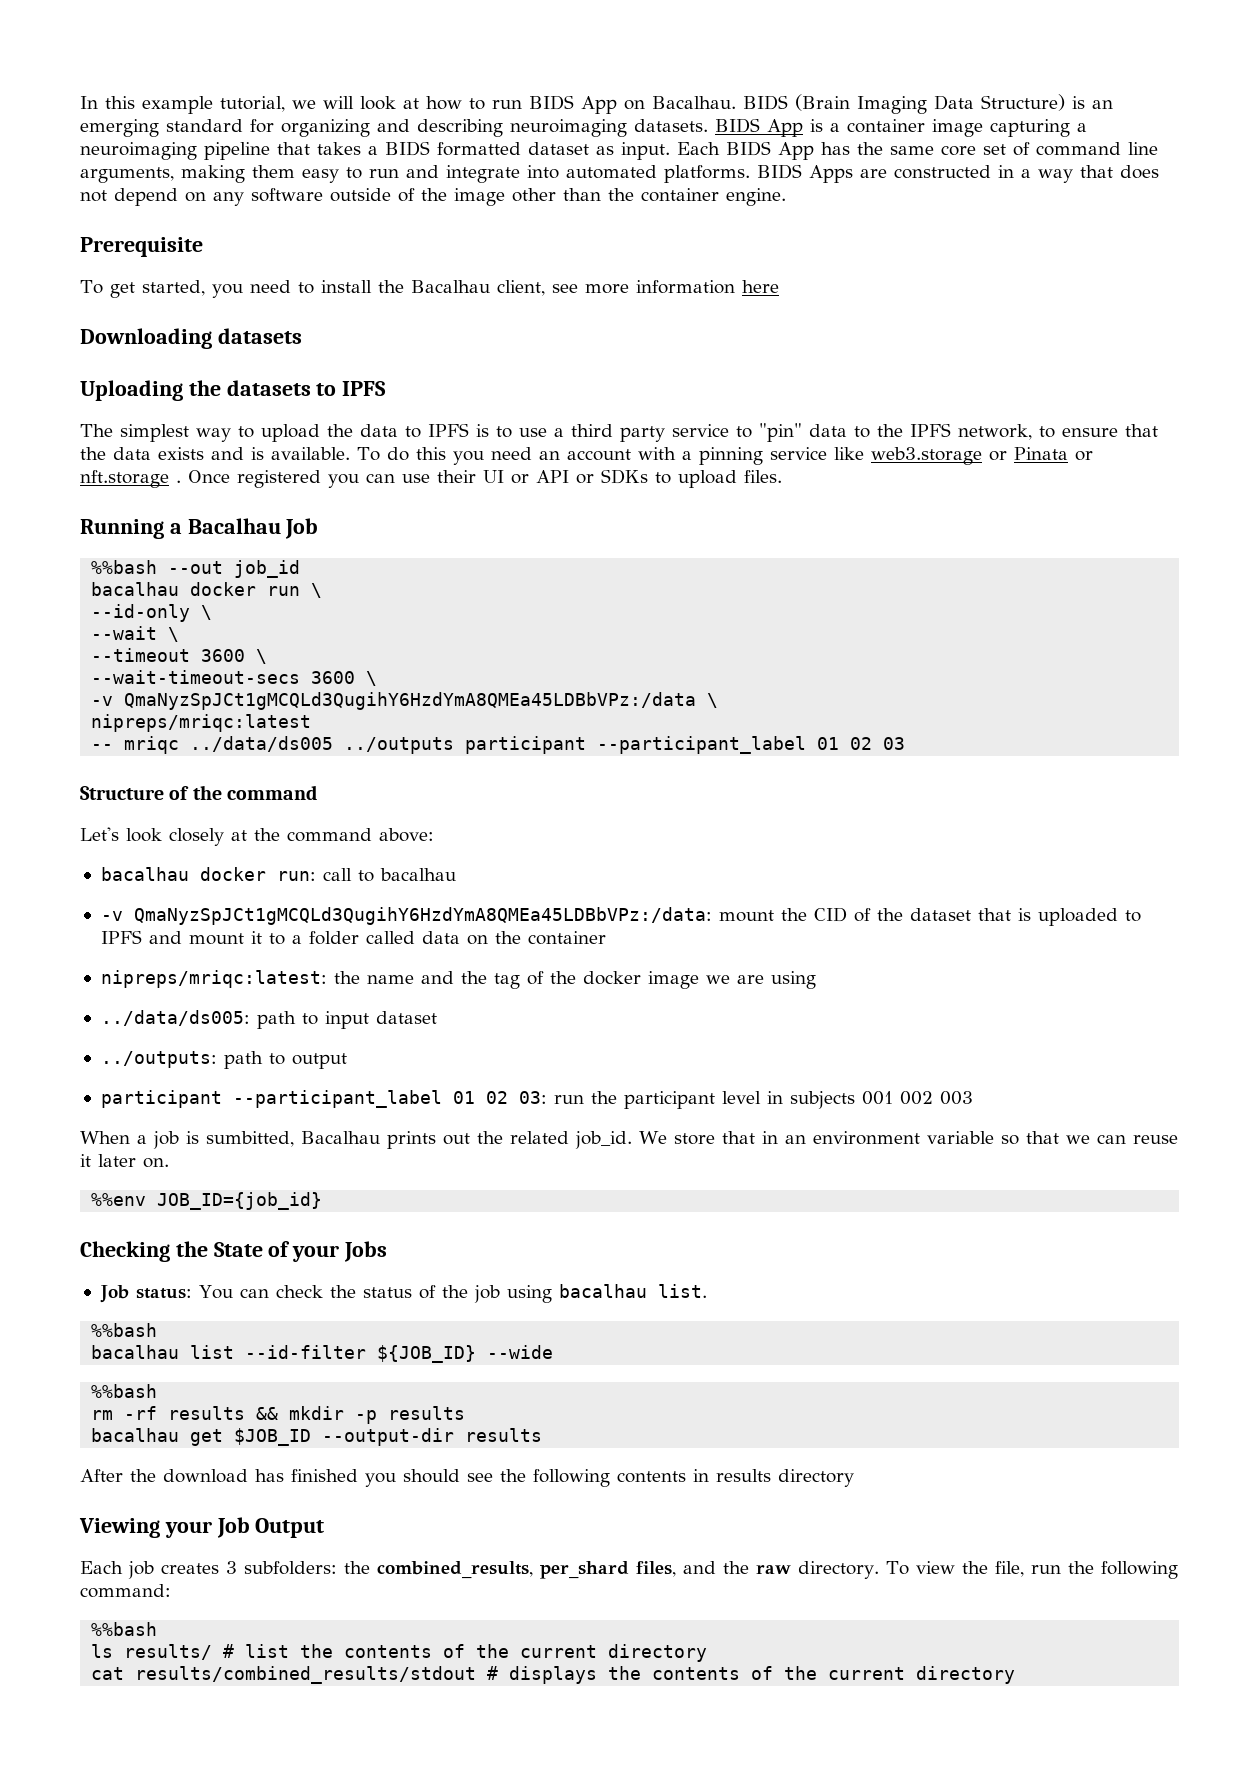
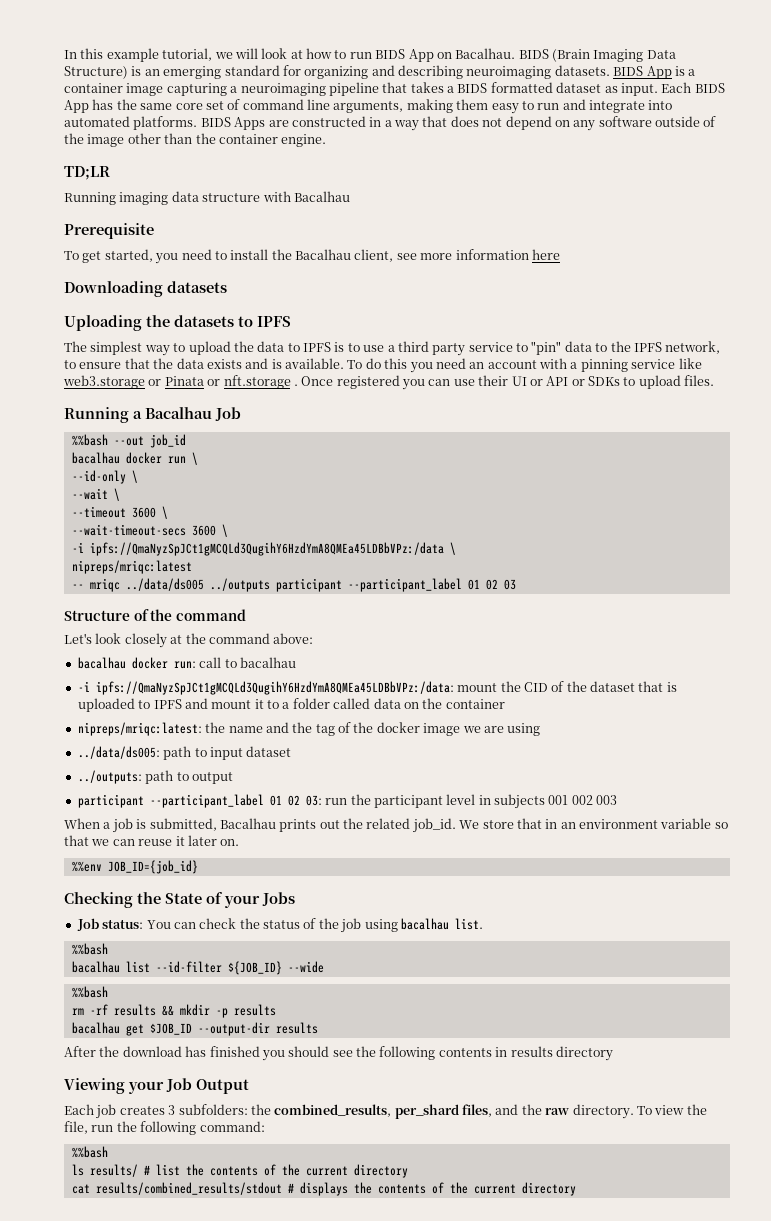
(786, 197) none -> [64,166,110,180] [64,191,350,205] // TD;LR // Running imaging data structure with Bacalhau
[91,692,697,710] -v QmaNyzSpJCt1gMCQLd3QugihY6HzdYmA8QMEa45LDBbVPz:/data -> [71,542,444,556] -i ipfs://QmaNyzSpJCt1gMCQLd3QugihY6HzdYmA8QMEa45LDBbVPz:/data
[100,907,712,925] -v QmaNyzSpJCt1gMCQLd3QugihY6HzdYmA8QMEa45LDBbVPz:/data: -> [77,681,454,695] -i ipfs://QmaNyzSpJCt1gMCQLd3QugihY6HzdYmA8QMEa45LDBbVPz:/data:
[206,1131,294,1147] sumbitted, -> [149,818,217,831] submitted,

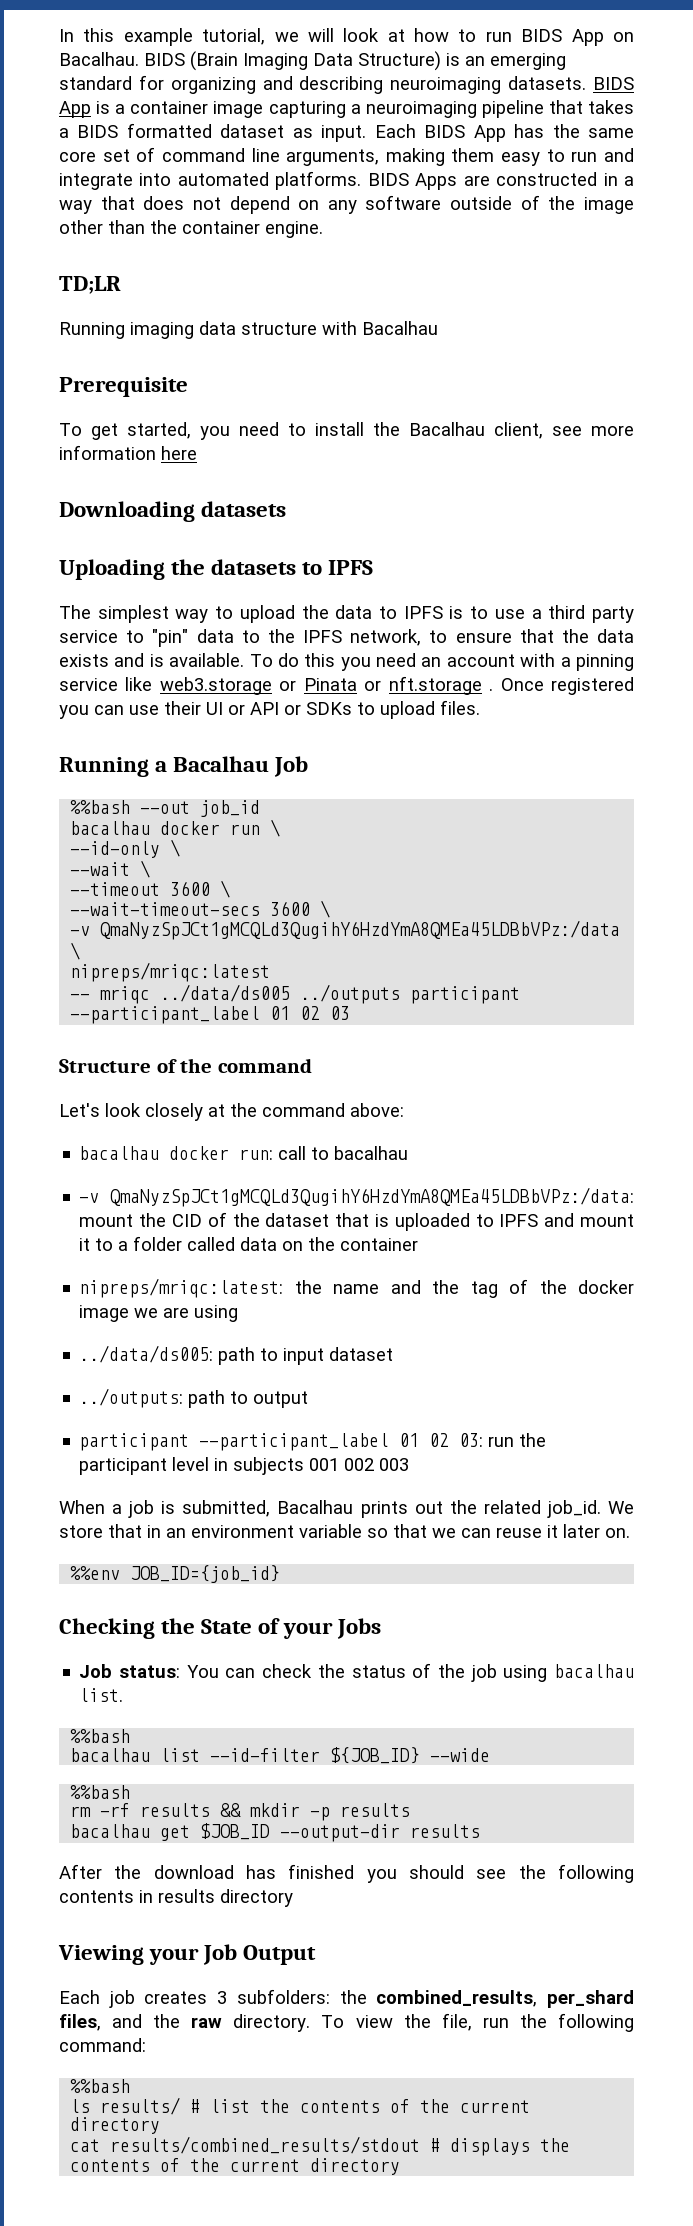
[71,542,444,556] -i ipfs://QmaNyzSpJCt1gMCQLd3QugihY6HzdYmA8QMEa45LDBbVPz:/data -> [70,920,621,940] -v QmaNyzSpJCt1gMCQLd3QugihY6HzdYmA8QMEa45LDBbVPz:/data
[77,681,454,695] -i ipfs://QmaNyzSpJCt1gMCQLd3QugihY6HzdYmA8QMEa45LDBbVPz:/data: -> [79,1187,634,1207] -v QmaNyzSpJCt1gMCQLd3QugihY6HzdYmA8QMEa45LDBbVPz:/data:

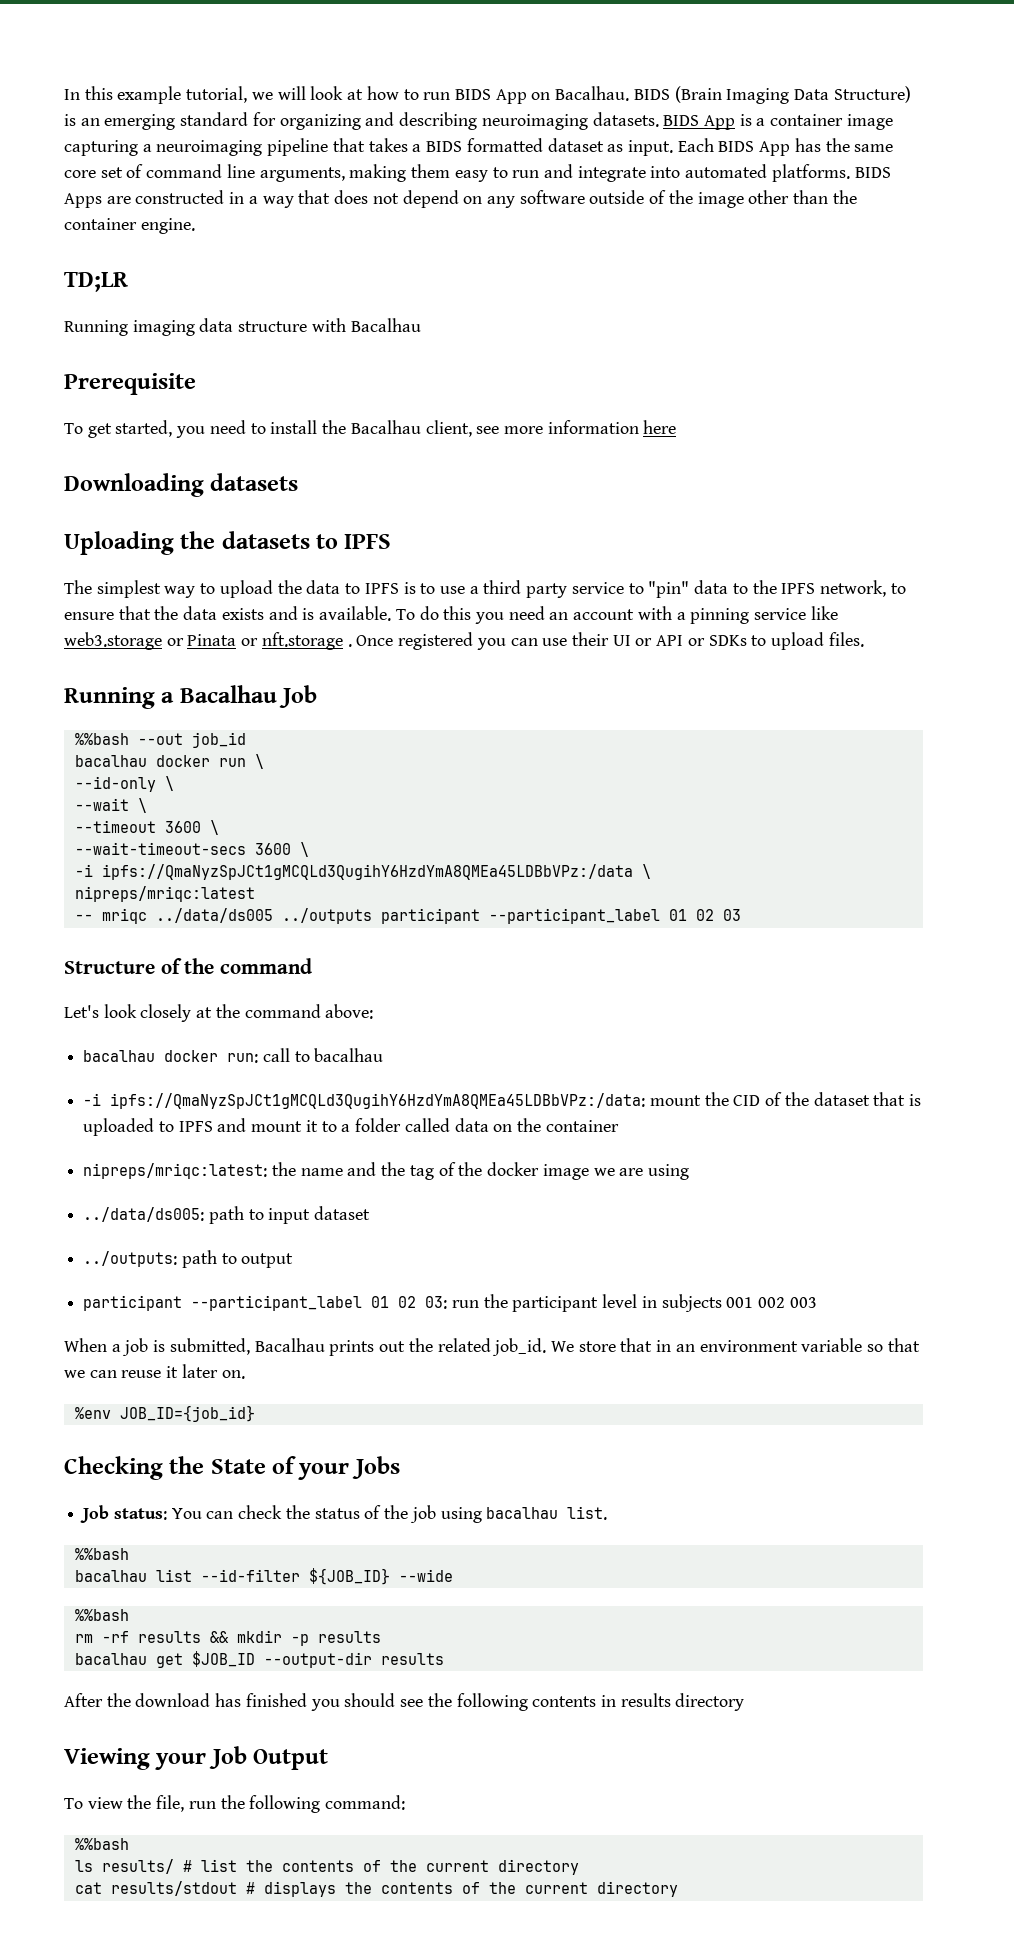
[70,920,621,940] -v QmaNyzSpJCt1gMCQLd3QugihY6HzdYmA8QMEa45LDBbVPz:/data -> [74,864,633,880] -i ipfs://QmaNyzSpJCt1gMCQLd3QugihY6HzdYmA8QMEa45LDBbVPz:/data
[79,1187,634,1207] -v QmaNyzSpJCt1gMCQLd3QugihY6HzdYmA8QMEa45LDBbVPz:/data: -> [83,1093,646,1109] -i ipfs://QmaNyzSpJCt1gMCQLd3QugihY6HzdYmA8QMEa45LDBbVPz:/data:
[70,1566,121,1580] %%env -> [74,1407,111,1419] %env
[59,1989,634,2008] [59,2014,311,2032] Each job creates 3 subfolders: the combined_results, per_shard files, and the raw directory. -> (329, 1759) none
[110,2136,421,2154] results/combined_results/stdout -> [110,1881,237,1896] results/stdout

